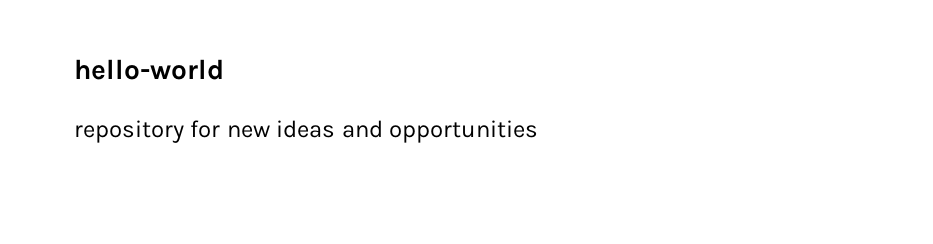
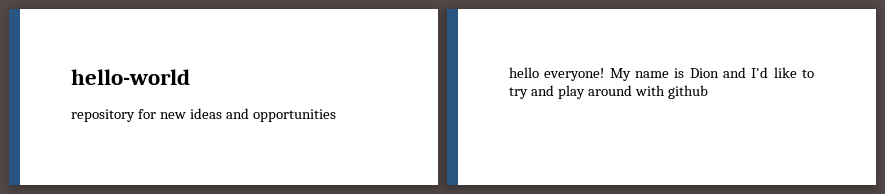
(539, 131) none -> [509,67,814,81] [509,85,708,99] // hello everyone! My name is Dion and I'd like to try and play around with github

